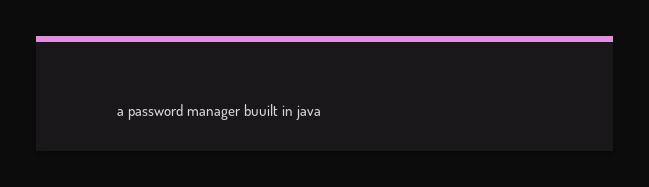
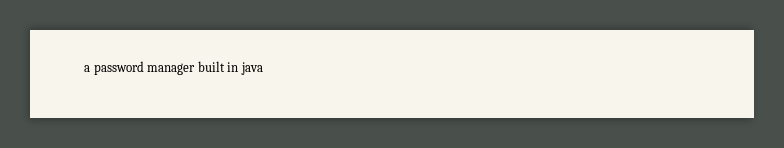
[244,104,279,116] buuilt -> [197,61,225,72] built

